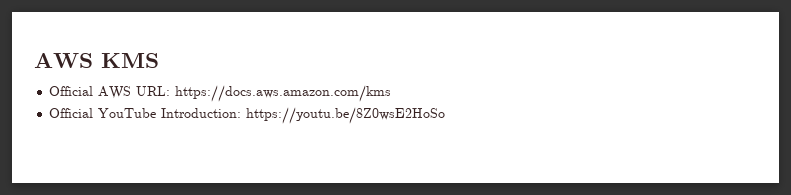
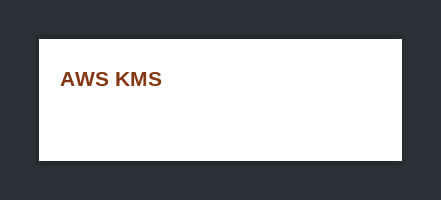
[49,85,392,102] [49,107,446,124] // Official AWS URL: https://docs.aws.amazon.com/kms // Official YouTube Introduction: https://youtu.be/8Z0wsE2HoSo -> (162, 79) none

